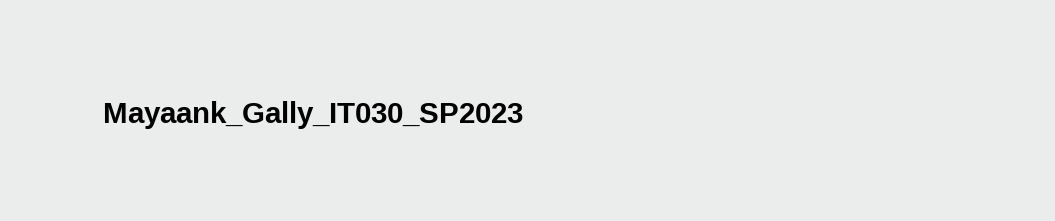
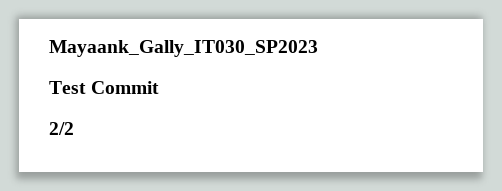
(523, 115) none -> [49,81,160,94] [49,122,74,135] // Test Commit // 2/2

